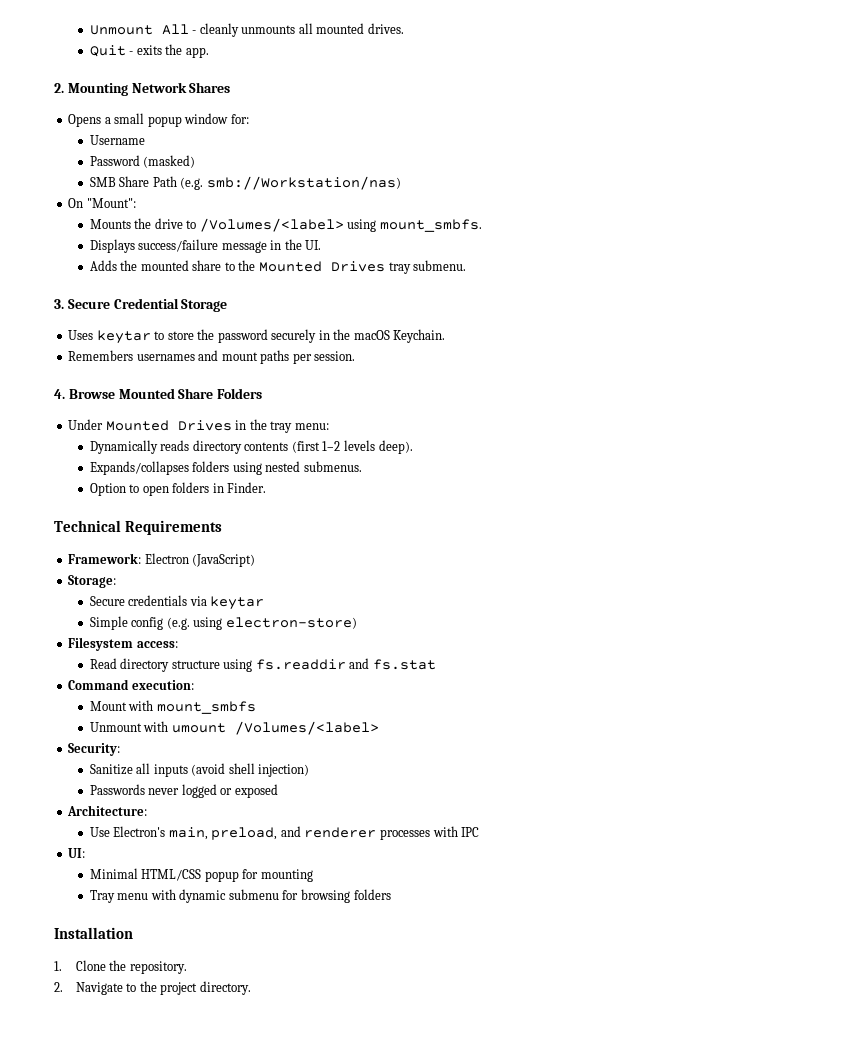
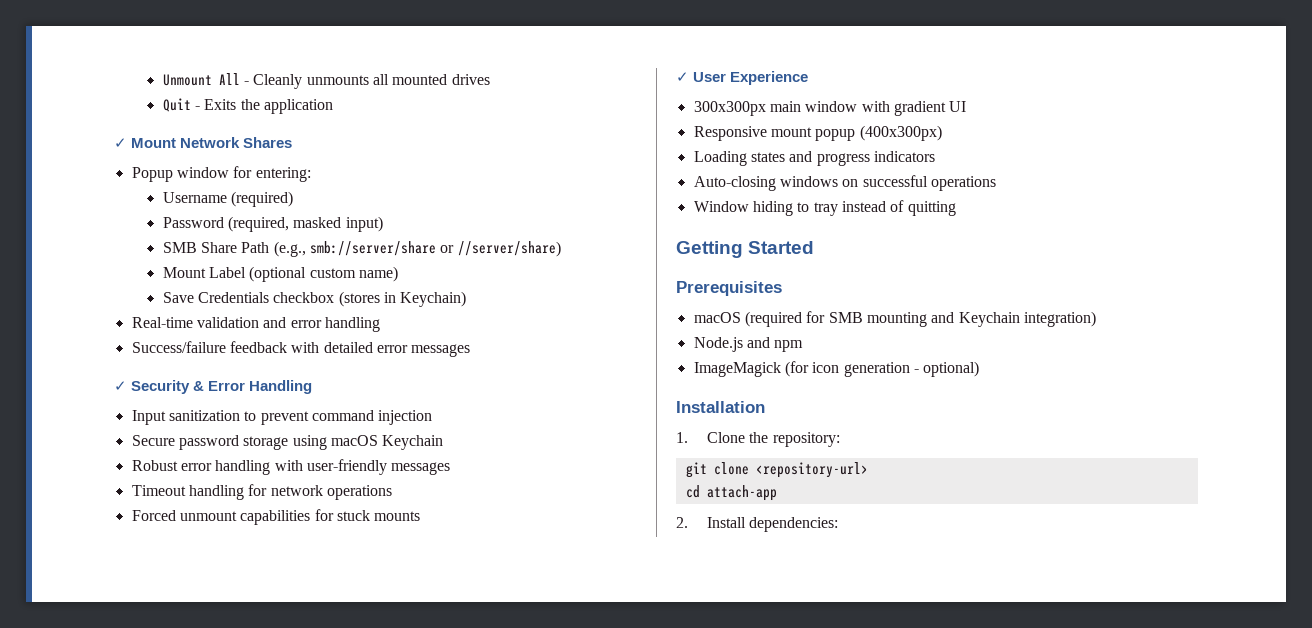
[199,23,239,37] cleanly -> [253,74,303,89] Cleanly
[367,23,404,34] drives. -> [451,74,490,85] drives
[136,44,209,58] [54,82,231,96] [68,113,249,127] exits the app. // 2. Mounting Network Shares // Opens a small popup window for: -> [204,99,333,114] [114,137,293,148] [131,166,311,182] Exits the application // ✓ Mount Network Shares // Popup window for entering:
(145, 140) none -> [231,191,294,207] (required)
[143,155,196,168] (masked) -> [228,216,383,232] (required, masked input)
[180,176,401,190] [68,198,136,208] [89,218,482,232] [89,239,322,253] [89,260,467,274] [54,298,228,312] [68,329,446,344] [68,350,356,364] [54,388,263,399] [68,419,329,433] [89,440,413,454] [89,461,362,475] [89,482,267,496] [54,520,223,535] [68,553,256,567] [68,575,117,588] [89,595,265,610] [89,616,357,630] [68,637,178,651] [89,658,436,672] [68,679,194,690] [89,700,256,714] [89,721,379,735] [68,743,121,756] [89,763,310,777] [89,784,278,798] [67,805,148,816] [89,826,480,840] [68,848,86,858] [89,868,313,882] [89,889,391,903] [54,927,133,939] [54,960,187,974] [54,981,251,995] (e.g. smb://Workstation/nas) // On "Mount": // Mounts the drive to /Volumes/<label> using mount_smbfs. // Displays success/failure message in the UI. // Adds the mounted share to the Mounted Drives tray submenu. // 3. Secure Credential Storage // Uses keytar to store the password securely in the macOS Keychain. // Remembers usernames and mount paths per session. // 4. Browse Mounted Share Folders // Under Mounted Drives in the tray menu: // Dynamically reads directory contents (first 1–2 levels deep). // Expands/collapses folders using nested submenus. // Option to open folders in Finder. // Technical Requirements // Framework: Electron (JavaScript) // Storage: // Secure credentials via keytar // Simple config (e.g. using electron-store) // Filesystem access: // Read directory structure using fs.readdir and fs.stat // Command execution: // Mount with mount_smbfs // Unmount with umount /Volumes/<label> // Security: // Sanitize all inputs (avoid shell injection) // Passwords never logged or exposed // Architecture: // Use Electron's main, preload, and renderer processes with IPC // UI: // Minimal HTML/CSS popup for mounting // Tray menu with dynamic submenu for browsing folders // Installation // 1. Clone the repository. // 2. Navigate to the project directory. -> [273,241,561,257] [162,266,398,282] [162,291,467,307] [131,317,380,332] [131,341,471,357] [114,380,313,394] [131,410,433,425] [131,435,444,450] [131,459,451,475] [131,484,392,500] [131,509,421,525] [676,71,809,85] [693,101,967,116] [693,125,942,141] [693,151,935,166] [693,175,996,191] [693,200,956,216] [676,241,815,258] [676,281,782,296] [693,311,1096,327] [693,337,804,352] [693,361,980,377] [676,401,765,413] [676,432,840,447] [685,462,868,478] [685,485,777,501] [676,517,839,532] (e.g., smb://server/share or //server/share) // Mount Label (optional custom name) // Save Credentials checkbox (stores in Keychain) // Real-time validation and error handling // Success/failure feedback with detailed error messages // ✓ Security & Error Handling // Input sanitization to prevent command injection // Secure password storage using macOS Keychain // Robust error handling with user-friendly messages // Timeout handling for network operations // Forced unmount capabilities for stuck mounts // ✓ User Experience // 300x300px main window with gradient UI // Responsive mount popup (400x300px) // Loading states and progress indicators // Auto-closing windows on successful operations // Window hiding to tray instead of quitting // Getting Started // Prerequisites // macOS (required for SMB mounting and Keychain integration) // Node.js and npm // ImageMagick (for icon generation - optional) // Installation // 1. Clone the repository: // git clone <repository-url> // cd attach-app // 2. Install dependencies:

